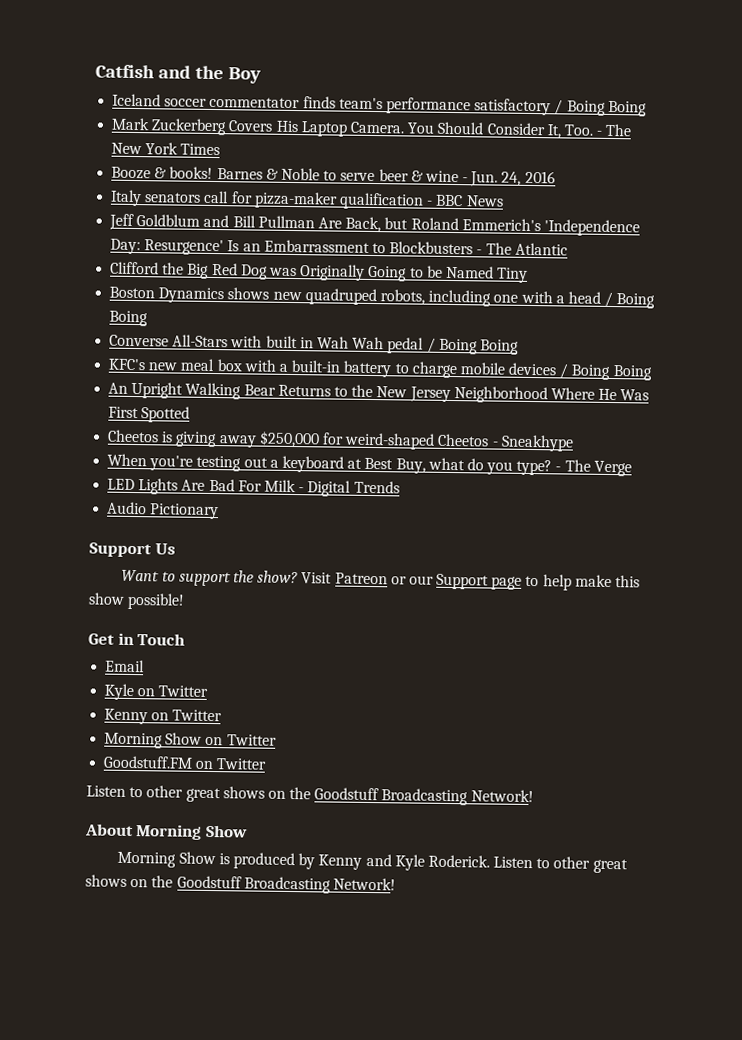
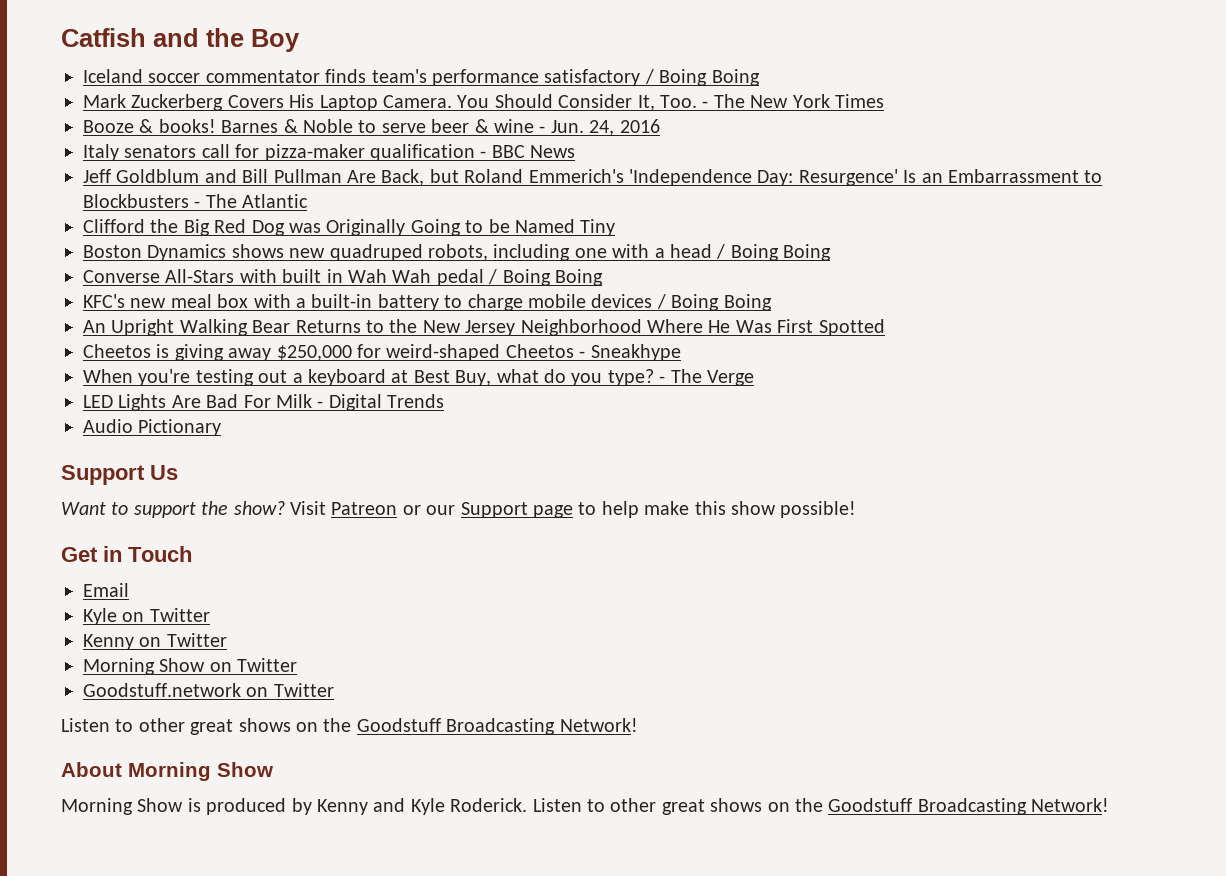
[103,755,194,769] Goodstuff.FM -> [83,683,241,697] Goodstuff.network

